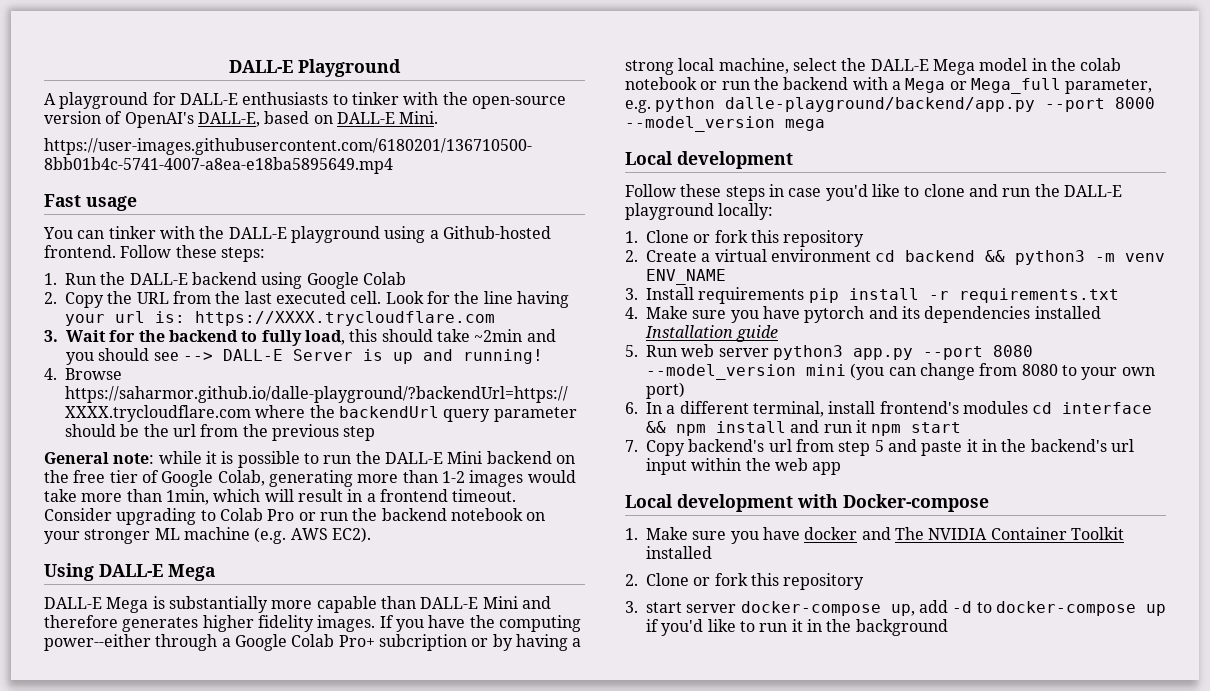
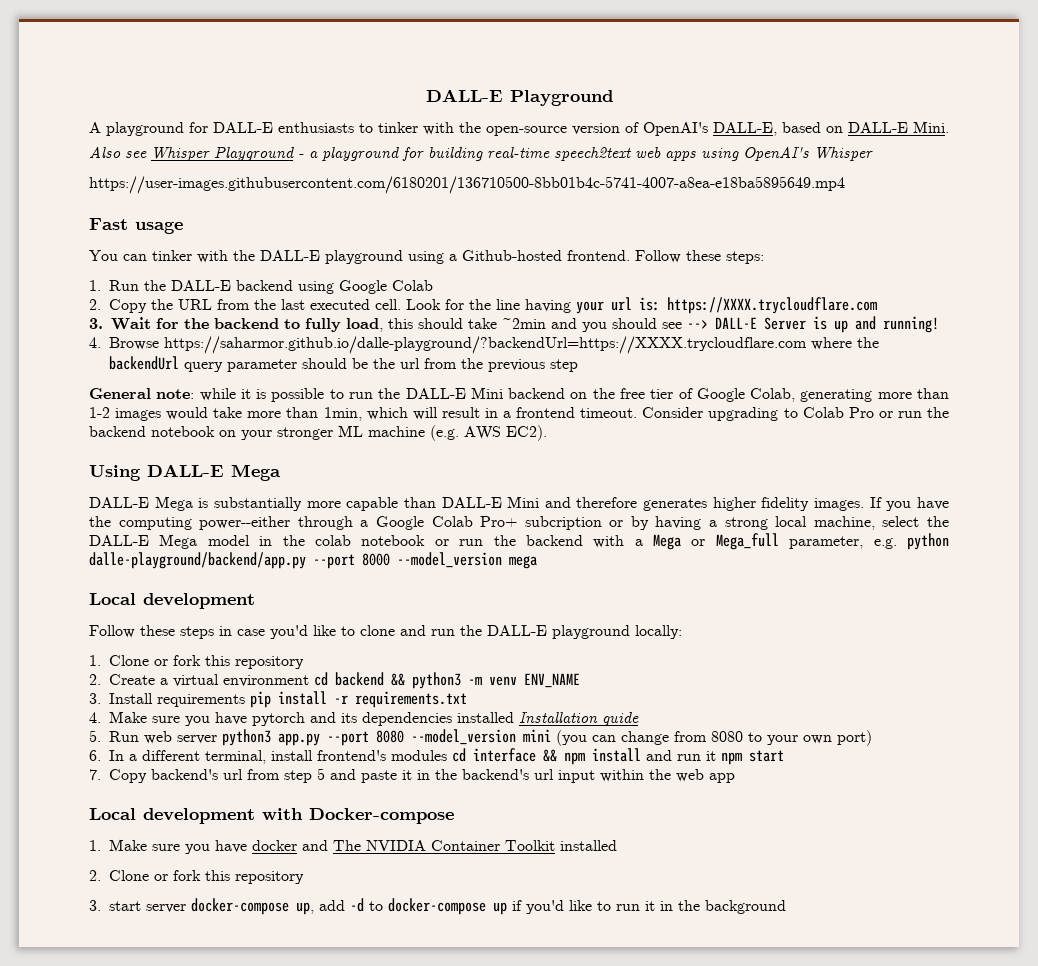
(439, 117) none -> [89,146,873,161] // Also see Whisper Playground - a playground for building real-time speech2text web apps using OpenAI's Whisper

